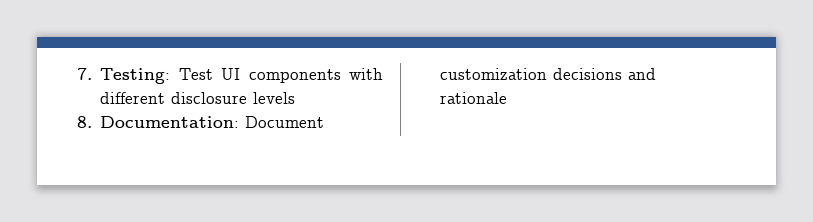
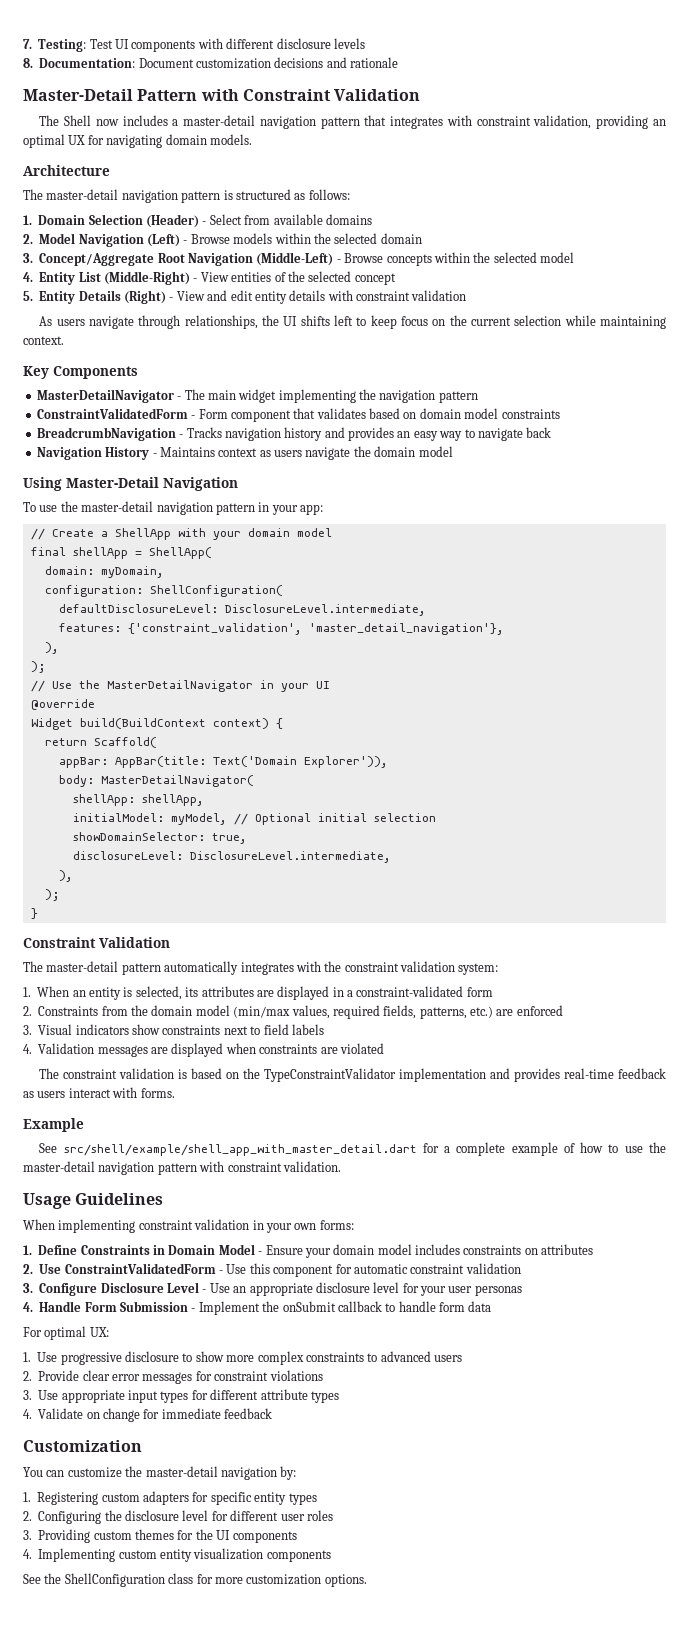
(508, 98) none -> [23,89,421,101] [39,115,667,129] [23,134,252,148] [23,165,110,176] [23,189,350,203] [23,214,372,228] [23,233,422,247] [23,252,574,266] [23,271,396,285] [23,290,467,304] [39,315,666,329] [23,336,64,345] [23,366,138,379] [36,389,478,403] [36,408,560,422] [36,427,552,441] [36,446,453,460] [23,477,238,491] [23,501,323,515] [30,528,332,540] [30,547,212,559] [44,566,164,578] [44,585,283,597] [58,604,426,616] [58,623,504,635] [44,642,59,654] [30,661,46,673] [30,680,330,692] [30,699,95,710] [30,718,283,730] [44,737,157,748] [58,756,388,768] [58,775,254,787] [72,794,204,806] [72,813,436,825] [72,832,247,844] [72,851,391,863] [58,870,73,882] [44,889,60,901] [30,908,38,919] [23,937,170,948] [23,961,499,975] [23,986,493,1000] [23,1005,563,1019] [23,1024,324,1035] [23,1043,384,1057] [39,1068,666,1082] [23,1087,175,1098] [23,1118,84,1132] [39,1142,667,1156] [23,1161,341,1175] [23,1193,164,1209] [23,1219,354,1233] [23,1244,594,1258] [23,1263,521,1277] [23,1282,522,1296] [23,1301,492,1315] [23,1326,109,1340] [23,1351,462,1365] [23,1370,323,1384] [23,1389,339,1403] [23,1408,273,1422] [23,1440,142,1452] [23,1466,297,1480] [23,1491,317,1505] [23,1510,333,1524] [23,1529,297,1543] [23,1548,331,1562] [23,1573,367,1587] // Master-Detail Pattern with Constraint Validation // The Shell now includes a master-detail navigation pattern that integrates with constraint validation, providing an optimal UX for navigating domain models. // Architecture // The master-detail navigation pattern is structured as follows: // 1. Domain Selection (Header) - Select from available domains // 2. Model Navigation (Left) - Browse models within the selected domain // 3. Concept/Aggregate Root Navigation (Middle-Left) - Browse concepts within the selected model // 4. Entity List (Middle-Right) - View entities of the selected concept // 5. Entity Details (Right) - View and edit entity details with constraint validation // As users navigate through relationships, the UI shifts left to keep focus on the current selection while maintaining context. // Key Components // MasterDetailNavigator - The main widget implementing the navigation pattern // ConstraintValidatedForm - Form component that validates based on domain model constraints // BreadcrumbNavigation - Tracks navigation history and provides an easy way to navigate back // Navigation History - Maintains context as users navigate the domain model // Using Master-Detail Navigation // To use the master-detail navigation pattern in your app: // // Create a ShellApp with your domain model // final shellApp = ShellApp( // domain: myDomain, // configuration: ShellConfiguration( // defaultDisclosureLevel: DisclosureLevel.intermediate, // features: {'constraint_validation', 'master_detail_navigation'}, // ), // ); // // Use the MasterDetailNavigator in your UI // @override // Widget build(BuildContext context) { // return Scaffold( // appBar: AppBar(title: Text('Domain Explorer')), // body: MasterDetailNavigator( // shellApp: shellApp, // initialModel: myModel, // Optional initial selection // showDomainSelector: true, // disclosureLevel: DisclosureLevel.intermediate, // ), // ); // } // Constraint Validation // The master-detail pattern automatically integrates with the constraint validation system: // 1. When an entity is selected, its attributes are displayed in a constraint-validated form // 2. Constraints from the domain model (min/max values, required fields, patterns, etc.) are enforced // 3. Visual indicators show constraints next to field labels // 4. Validation messages are displayed when constraints are violated // The constraint validation is based on the TypeConstraintValidator implementation and provides real-time feedback as users interact with forms. // Example // See src/shell/example/shell_app_with_master_detail.dart for a complete example of how to use the master-detail navigation pattern with constraint validation. // Usage Guidelines // When implementing constraint validation in your own forms: // 1. Define Constraints in Domain Model - Ensure your domain model includes constraints on attributes // 2. Use ConstraintValidatedForm - Use this component for automatic constraint validation // 3. Configure Disclosure Level - Use an appropriate disclosure level for your user personas // 4. Handle Form Submission - Implement the onSubmit callback to handle form data // For optimal UX: // 1. Use progressive disclosure to show more complex constraints to advanced users // 2. Provide clear error messages for constraint violations // 3. Use appropriate input types for different attribute types // 4. Validate on change for immediate feedback // Customization // You can customize the master-detail navigation by: // 1. Registering custom adapters for specific entity types // 2. Configuring the disclosure level for different user roles // 3. Providing custom themes for the UI components // 4. Implementing custom entity visualization components // See the ShellConfiguration class for more customization options.

